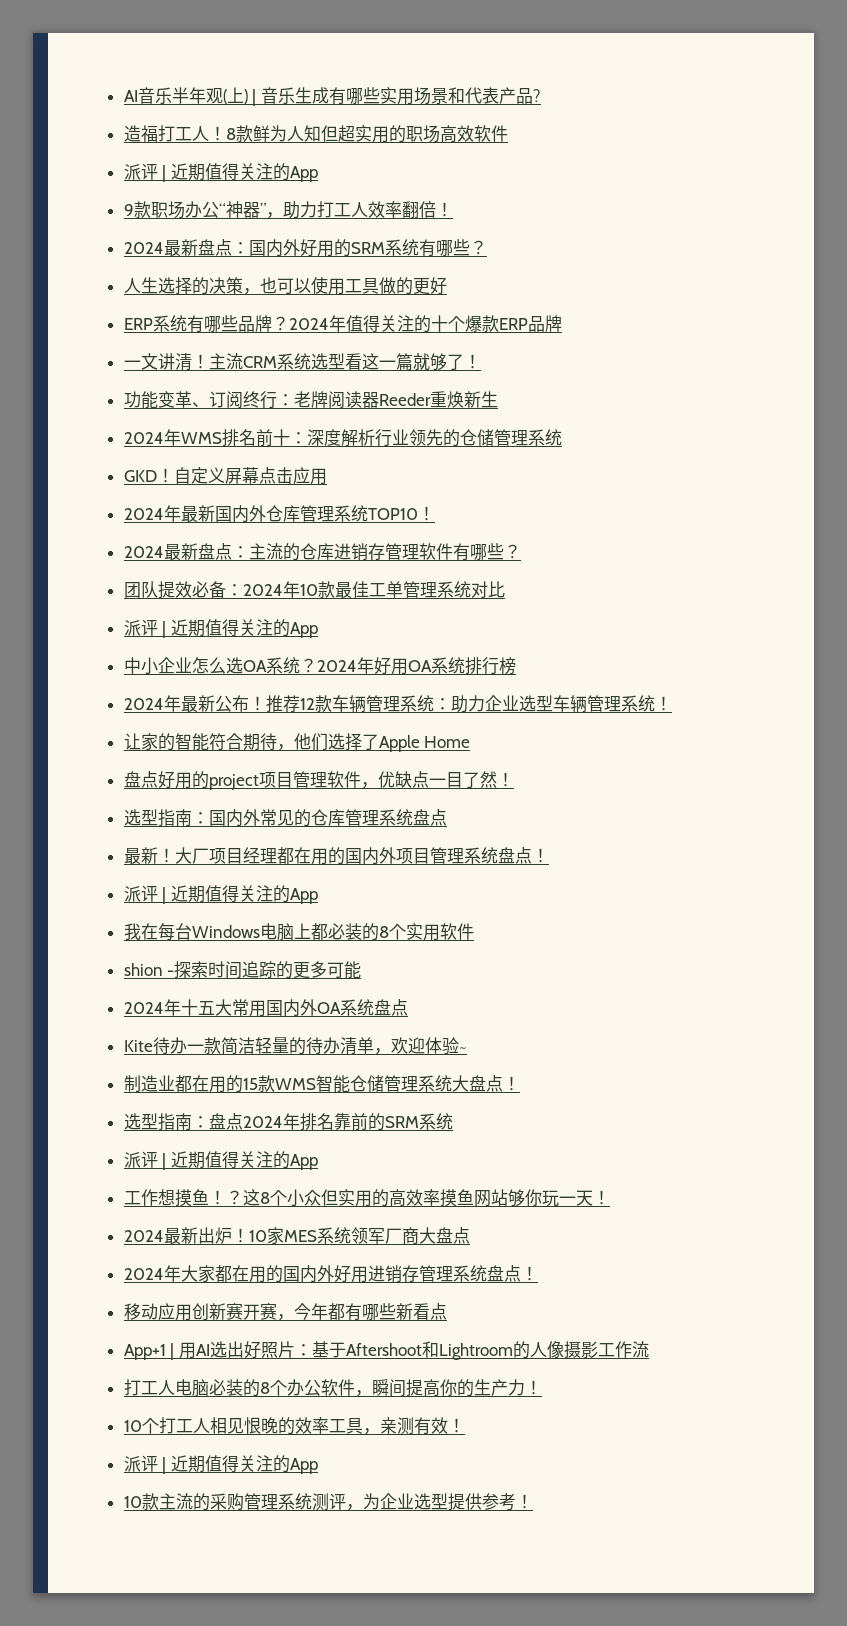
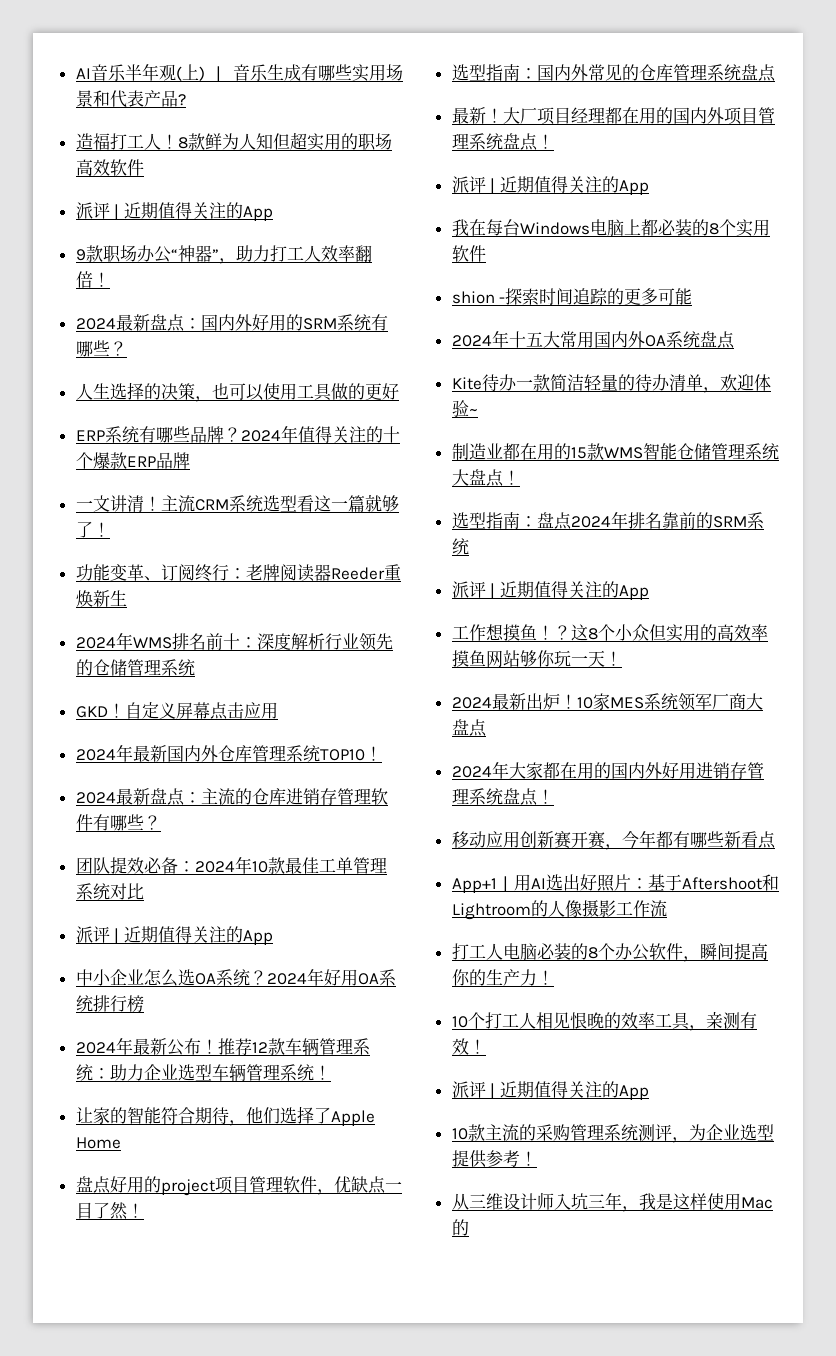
(533, 1501) none -> [451,1192,773,1212] [451,1219,469,1236] // 从三维设计师入坑三年，我是这样使用Mac的

